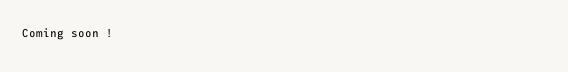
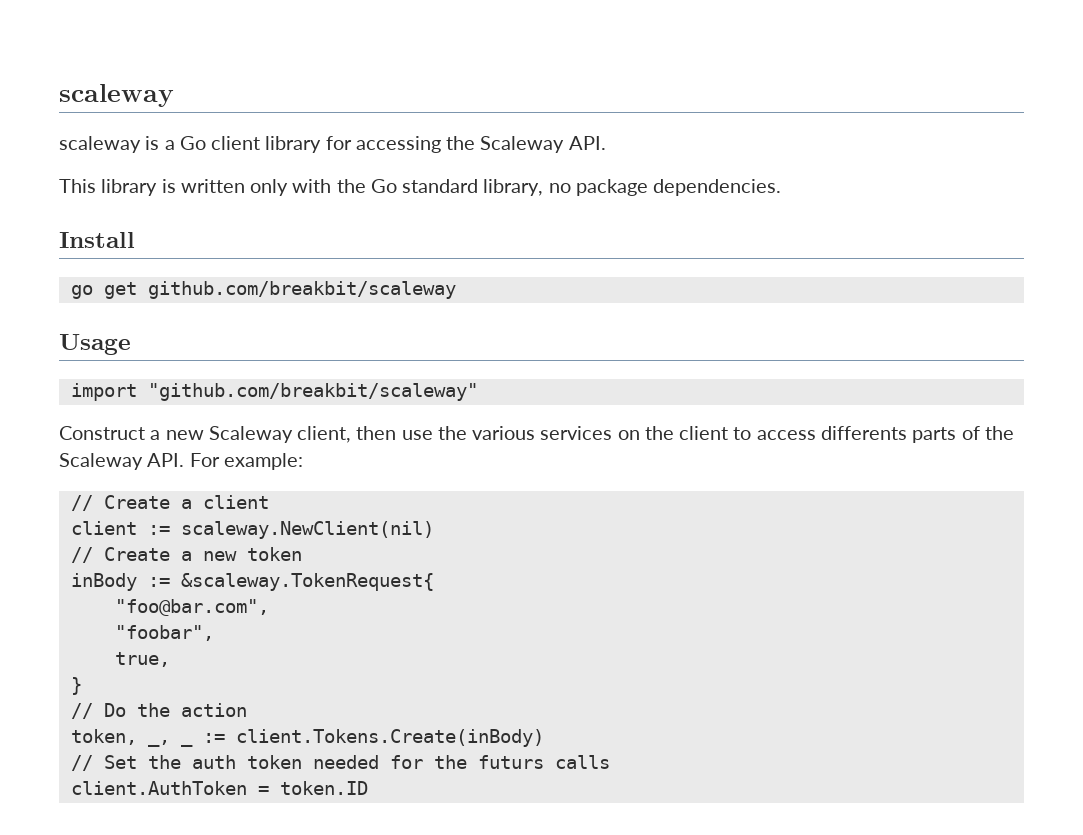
[22,28,113,40] Coming soon ! -> [59,84,174,107] [59,136,606,153] [59,179,782,196] [59,232,135,248] [70,281,456,299] [59,334,131,355] [70,383,478,401] [59,426,1014,443] [59,453,303,470] [70,495,269,511] [70,521,434,539] [70,547,302,563] [70,573,434,591] [114,599,269,616] [114,625,214,641] [114,652,170,667] [70,677,82,695] [70,703,247,719] [70,729,193,747] [202,729,544,747] [70,755,610,771] [70,781,368,795] scaleway // scaleway is a Go client library for accessing the Scaleway API. // This library is written only with the Go standard library, no package dependencies. // Install // go get github.com/breakbit/scaleway // Usage // import "github.com/breakbit/scaleway" // Construct a new Scaleway client, then use the various services on the client to access differents parts of the Scaleway API. For example: // // Create a client // client := scaleway.NewClient(nil) // // Create a new token // inBody := &scaleway.TokenRequest{ // "foo@bar.com", // "foobar", // true, // } // // Do the action // token, _, _ := client.Tokens.Create(inBody) // // Set the auth token needed for the futurs calls // client.AuthToken = token.ID

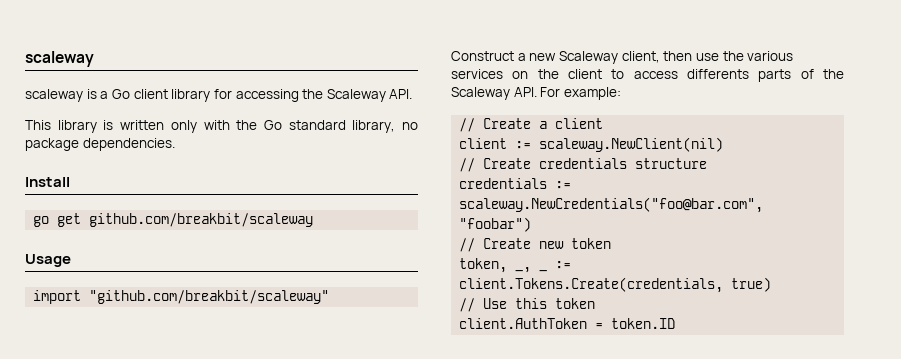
[180,547,302,561] [70,573,434,591] [114,599,269,616] [114,625,214,641] [114,652,170,667] [70,677,82,695] [70,703,247,719] a new token // inBody := &scaleway.TokenRequest{ // "foo@bar.com", // "foobar", // true, // } // // Do the action -> [539,158,708,169] [459,178,572,189] [459,197,764,213] [459,217,532,232] [459,238,612,252] credentials structure // credentials := scaleway.NewCredentials("foo@bar.com", "foobar") // // Create new token
[235,729,544,747] [70,755,610,771] client.Tokens.Create(inBody) // // Set the auth token needed for the futurs calls -> [459,277,772,293] [459,298,596,312] client.Tokens.Create(credentials, true) // // Use this token

